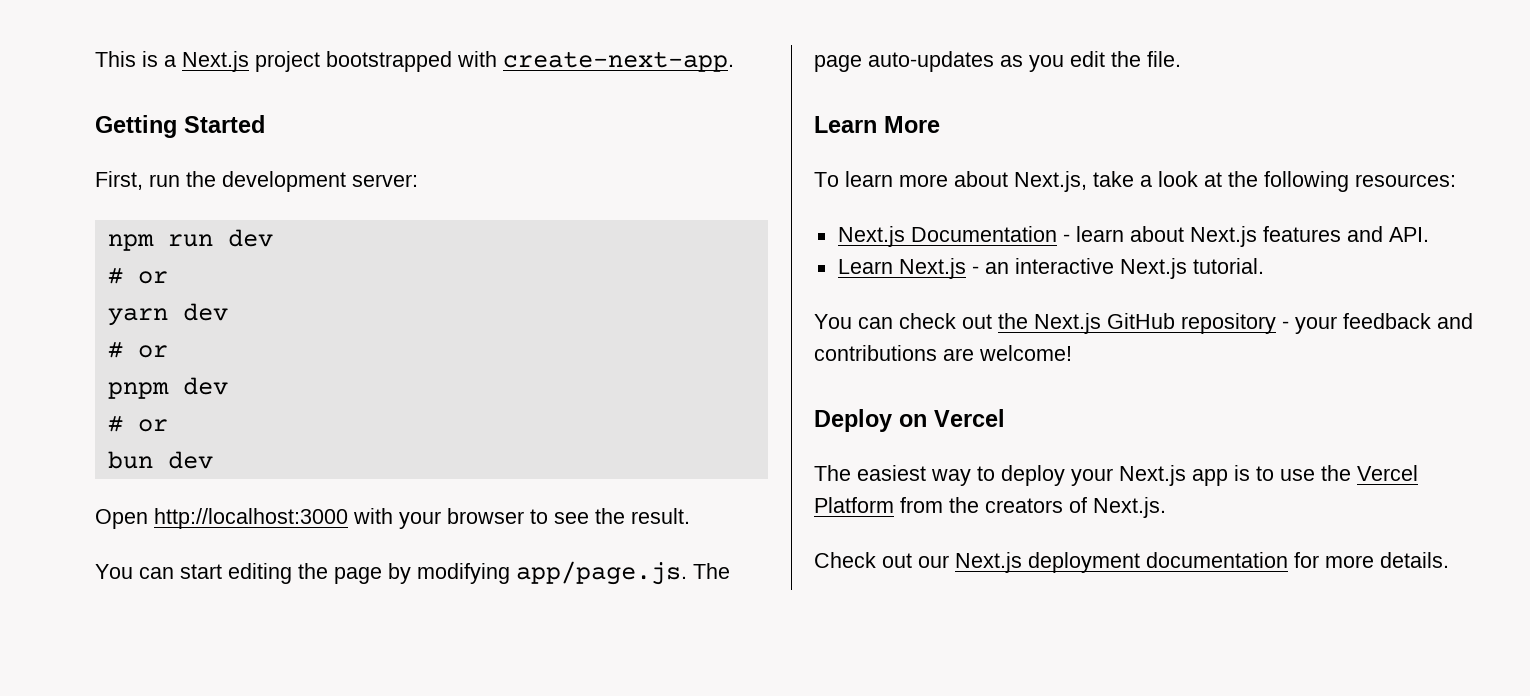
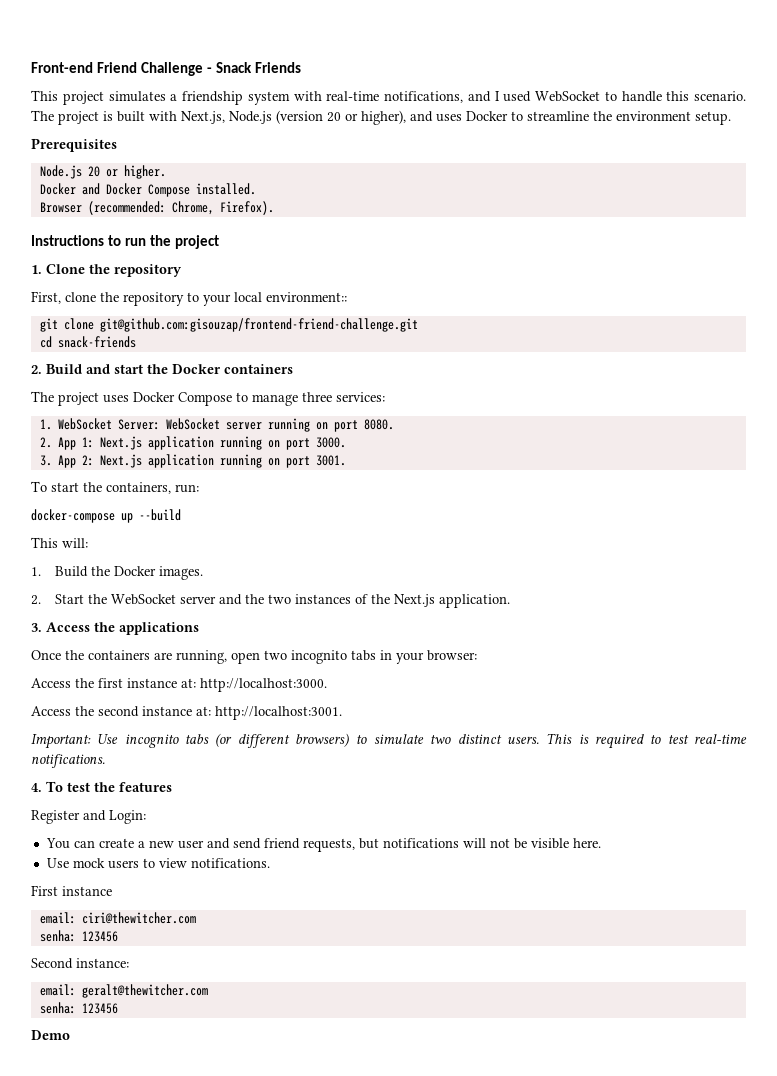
[95,51,734,72] [95,115,265,138] [95,171,418,192] [107,229,273,251] [107,267,168,284] [107,303,228,326] [107,341,168,358] [107,377,228,399] [107,415,168,432] [107,451,213,469] [95,508,690,529] [95,561,730,585] [814,51,1181,72] [814,116,940,133] [814,171,1456,192] [837,226,1429,247] [837,258,1264,279] [814,313,1473,334] [814,345,1072,361] [814,409,1005,432] [814,465,1418,486] [814,497,1166,518] [814,552,1449,573] This is a Next.js project bootstrapped with create-next-app. // Getting Started // First, run the development server: // npm run dev // # or // yarn dev // # or // pnpm dev // # or // bun dev // Open http://localhost:3000 with your browser to see the result. // You can start editing the page by modifying app/page.js. The page auto-updates as you edit the file. // Learn More // To learn more about Next.js, take a look at the following resources: // Next.js Documentation - learn about Next.js features and API. // Learn Next.js - an interactive Next.js tutorial. // You can check out the Next.js GitHub repository - your feedback and contributions are welcome! // Deploy on Vercel // The easiest way to deploy your Next.js app is to use the Vercel Platform from the creators of Next.js. // Check out our Next.js deployment documentation for more details. -> [31,62,302,76] [31,90,746,105] [31,110,731,125] [31,138,117,152] [39,165,166,179] [39,183,256,197] [39,201,274,215] [31,235,220,249] [31,264,182,277] [31,291,347,306] [39,318,418,332] [39,336,136,348] [31,364,293,374] [31,391,385,406] [39,418,394,432] [39,436,346,450] [39,454,346,468] [31,481,199,494] [31,509,181,523] [31,537,88,548] [31,566,203,580] [31,594,510,608] [31,622,199,635] [31,650,477,664] [31,678,327,692] [31,706,342,720] [31,733,748,749] [31,754,105,768] [31,781,172,792] [31,810,146,824] [45,838,601,852] [46,858,270,869] [31,885,112,896] [39,912,196,924] [39,930,118,942] [31,958,129,969] [39,984,208,998] [39,1002,118,1014] [31,1030,70,1040] Front-end Friend Challenge - Snack Friends // This project simulates a friendship system with real-time notifications, and I used WebSocket to handle this scenario. The project is built with Next.js, Node.js (version 20 or higher), and uses Docker to streamline the environment setup. // Prerequisites // Node.js 20 or higher. // Docker and Docker Compose installed. // Browser (recommended: Chrome, Firefox). // Instructions to run the project // 1. Clone the repository // First, clone the repository to your local environment:: // git clone git@github.com:gisouzap/frontend-friend-challenge.git // cd snack-friends // 2. Build and start the Docker containers // The project uses Docker Compose to manage three services: // 1. WebSocket Server: WebSocket server running on port 8080. // 2. App 1: Next.js application running on port 3000. // 3. App 2: Next.js application running on port 3001. // To start the containers, run: // docker-compose up --build // This will: // 1. Build the Docker images. // 2. Start the WebSocket server and the two instances of the Next.js application. // 3. Access the applications // Once the containers are running, open two incognito tabs in your browser: // Access the first instance at: http://localhost:3000. // Access the second instance at: http://localhost:3001. // Important: Use incognito tabs (or different browsers) to simulate two distinct users. This is required to test real-time notifications. // 4. To test the features // Register and Login: // You can create a new user and send friend requests, but notifications will not be visible here. // Use mock users to view notifications. // First instance // email: ciri@thewitcher.com // senha: 123456 // Second instance: // email: geralt@thewitcher.com // senha: 123456 // Demo

